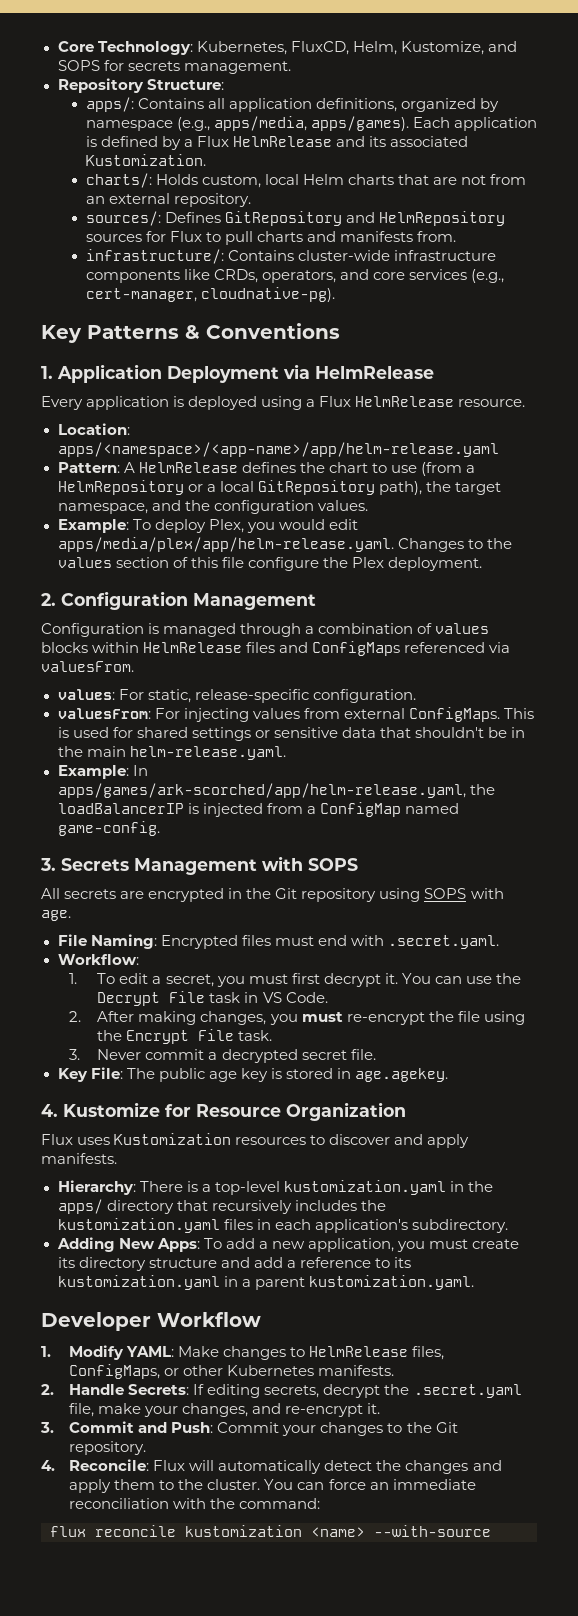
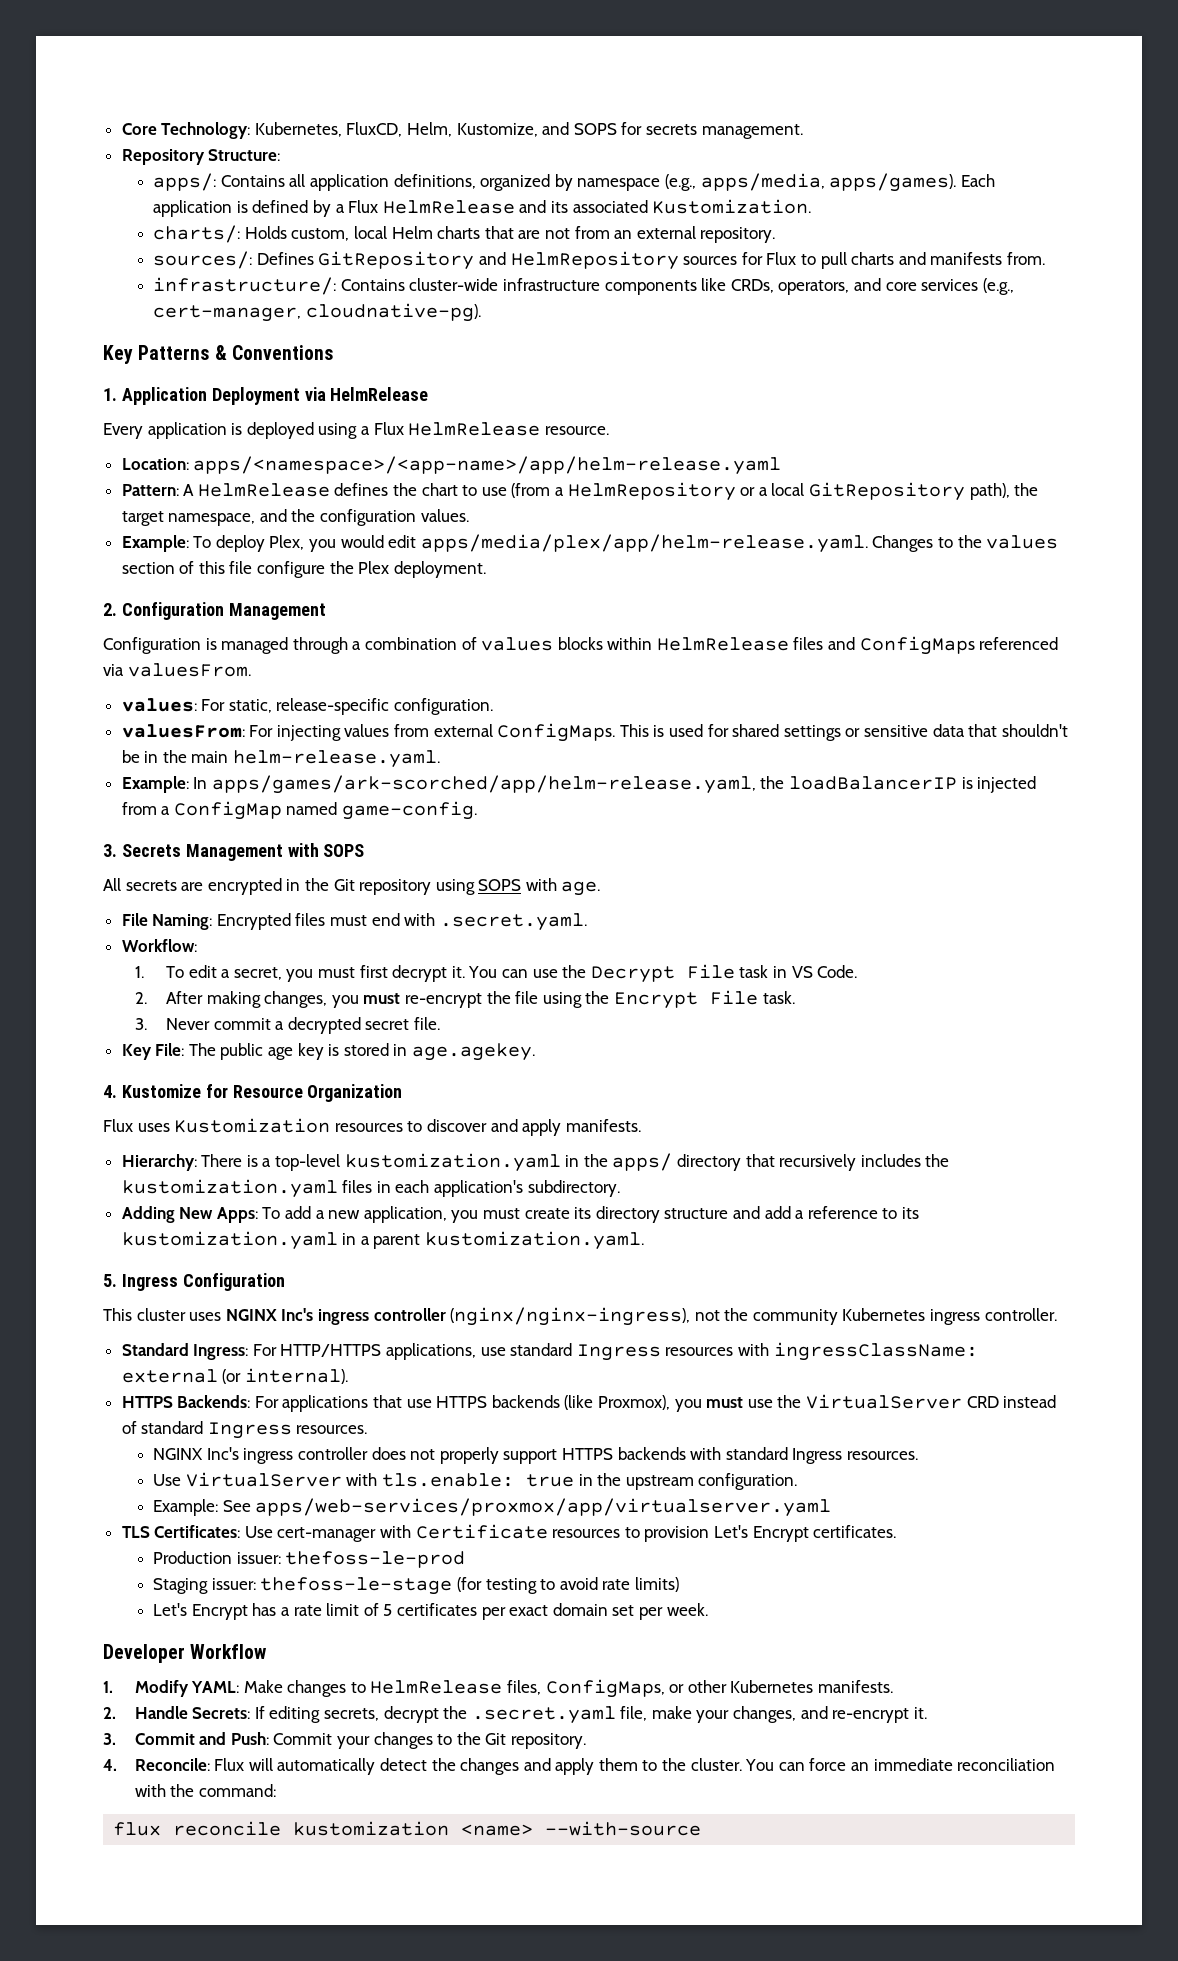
(474, 1282) none -> [103,1273,285,1291] [103,1307,1057,1326] [121,1342,978,1361] [121,1368,348,1384] [121,1394,1057,1412] [121,1421,368,1439] [153,1447,918,1464] [153,1472,798,1490] [153,1498,832,1517] [121,1524,897,1542] [153,1551,466,1568] [153,1577,679,1595] [153,1603,708,1620] // 5. Ingress Configuration // This cluster uses NGINX Inc's ingress controller (nginx/nginx-ingress), not the community Kubernetes ingress controller. // Standard Ingress: For HTTP/HTTPS applications, use standard Ingress resources with ingressClassName: external (or internal). // HTTPS Backends: For applications that use HTTPS backends (like Proxmox), you must use the VirtualServer CRD instead of standard Ingress resources. // NGINX Inc's ingress controller does not properly support HTTPS backends with standard Ingress resources. // Use VirtualServer with tls.enable: true in the upstream configuration. // Example: See apps/web-services/proxmox/app/virtualserver.yaml // TLS Certificates: Use cert-manager with Certificate resources to provision Let's Encrypt certificates. // Production issuer: thefoss-le-prod // Staging issuer: thefoss-le-stage (for testing to avoid rate limits) // Let's Encrypt has a rate limit of 5 certificates per exact domain set per week.

